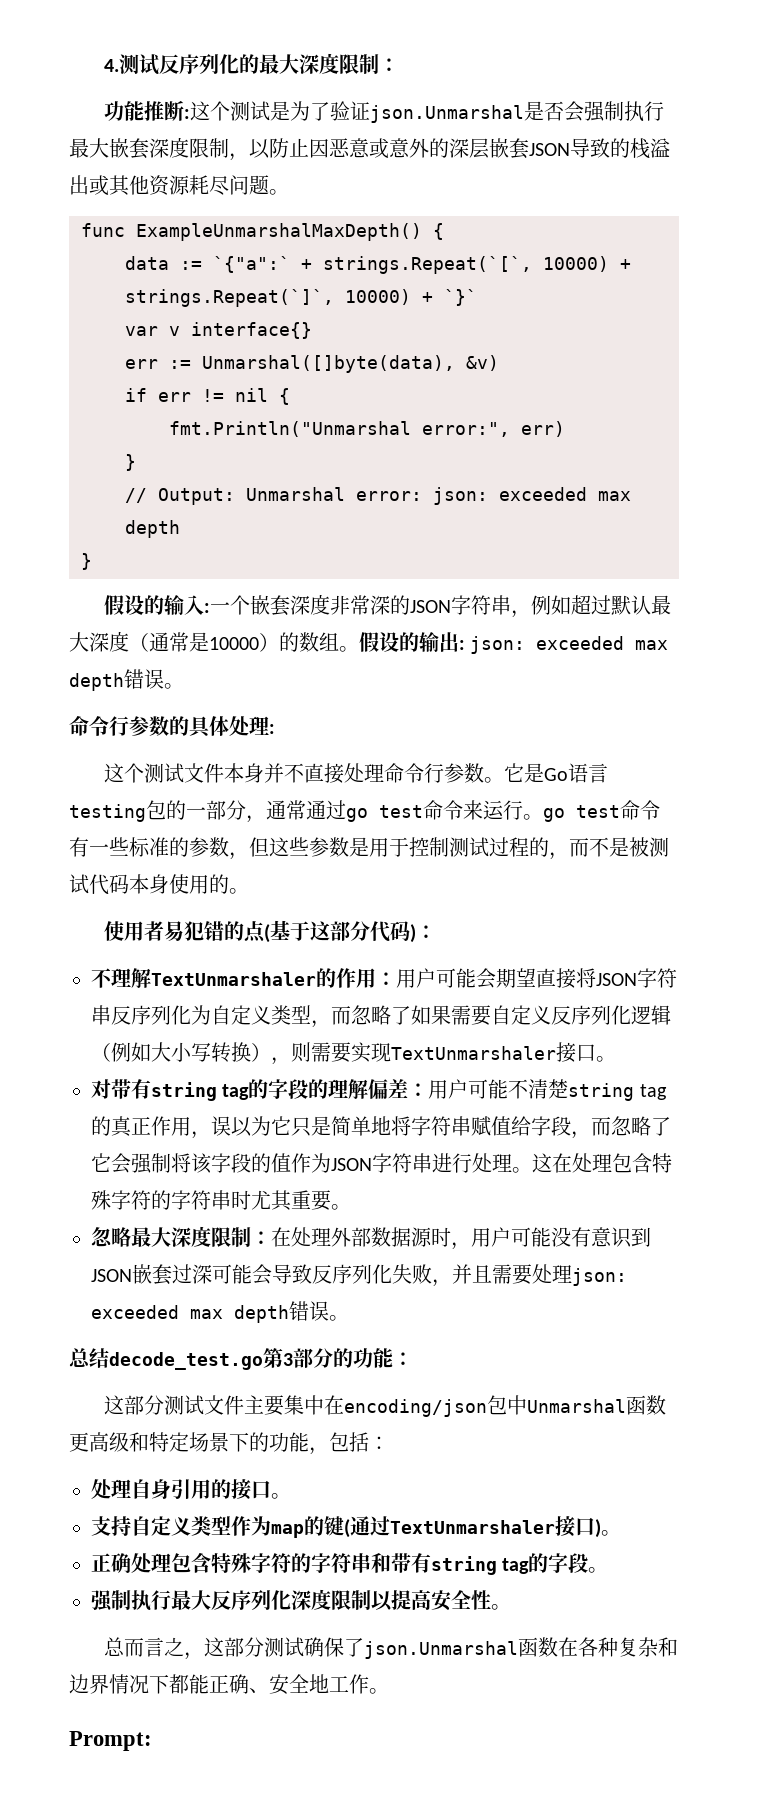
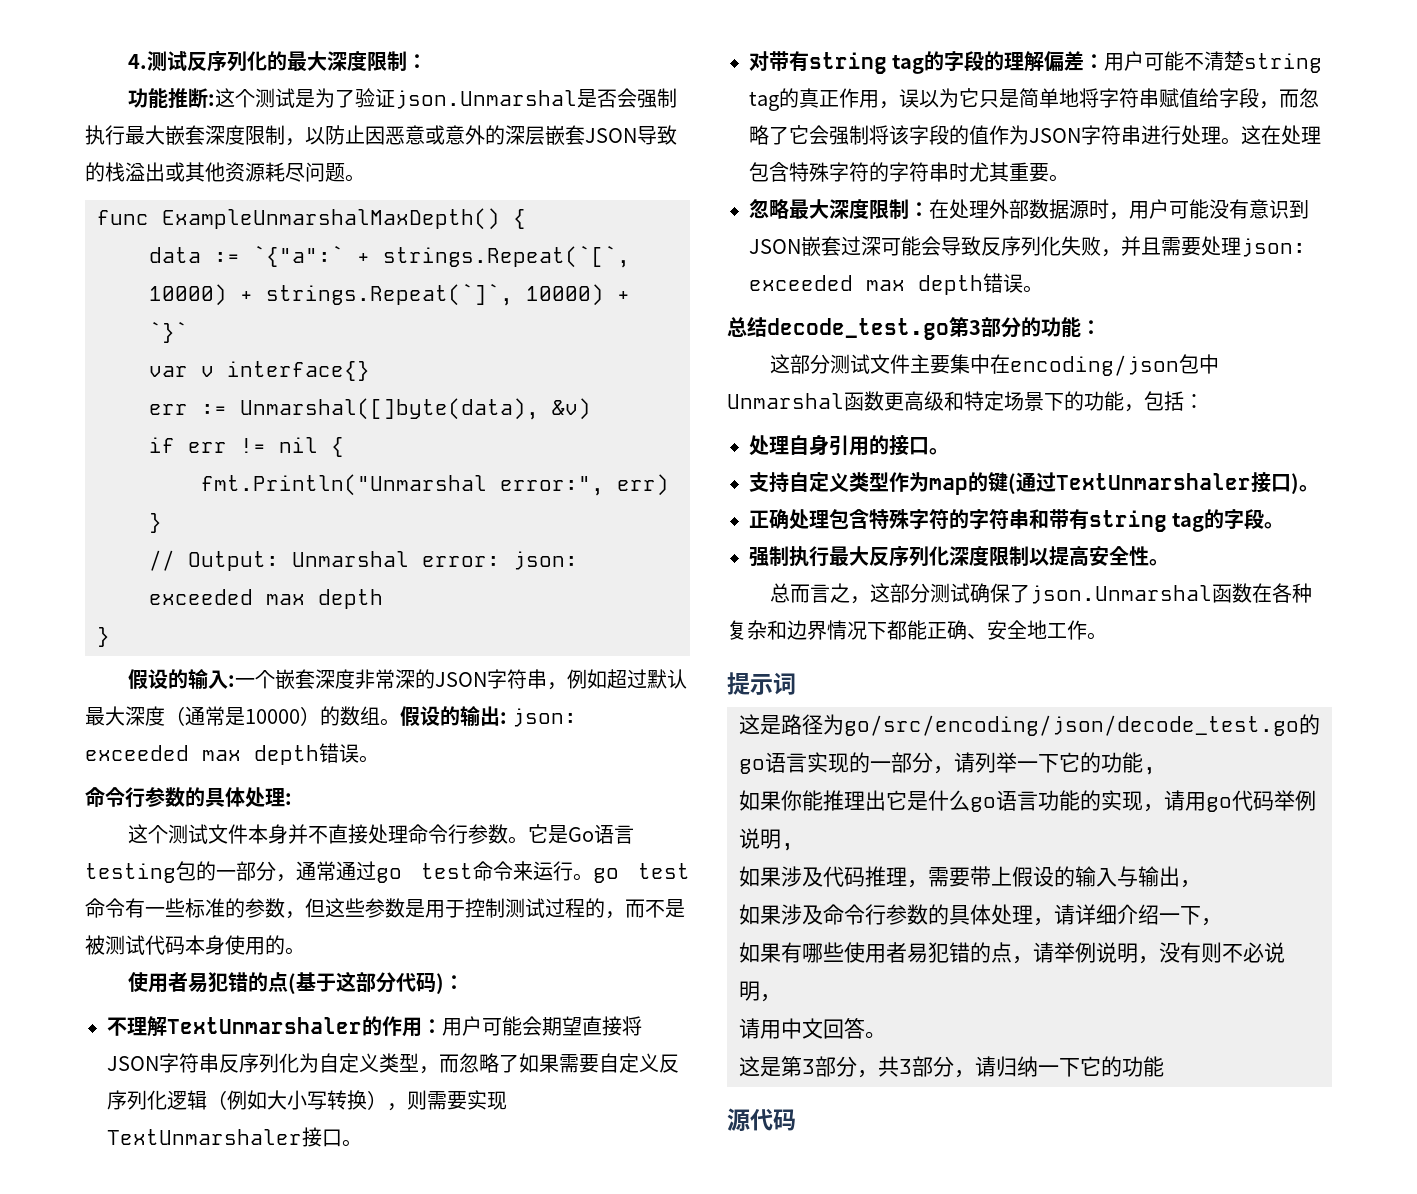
[69,1731,152,1751] Prompt: -> [727,672,796,695] [739,714,1320,736] [739,752,1156,775] [739,790,1316,812] [739,828,794,851] [739,866,1201,888] [739,904,1222,926] [739,942,1285,964] [739,981,781,1002] [739,1018,886,1039] [739,1056,1164,1078] [727,1108,796,1132] 提示词 // 这是路径为go/src/encoding/json/decode_test.go的go语言实现的一部分，请列举一下它的功能, // 如果你能推理出它是什么go语言功能的实现，请用go代码举例说明, // 如果涉及代码推理，需要带上假设的输入与输出， // 如果涉及命令行参数的具体处理，请详细介绍一下， // 如果有哪些使用者易犯错的点，请举例说明，没有则不必说明， // 请用中文回答。 // 这是第3部分，共3部分，请归纳一下它的功能 // 源代码

